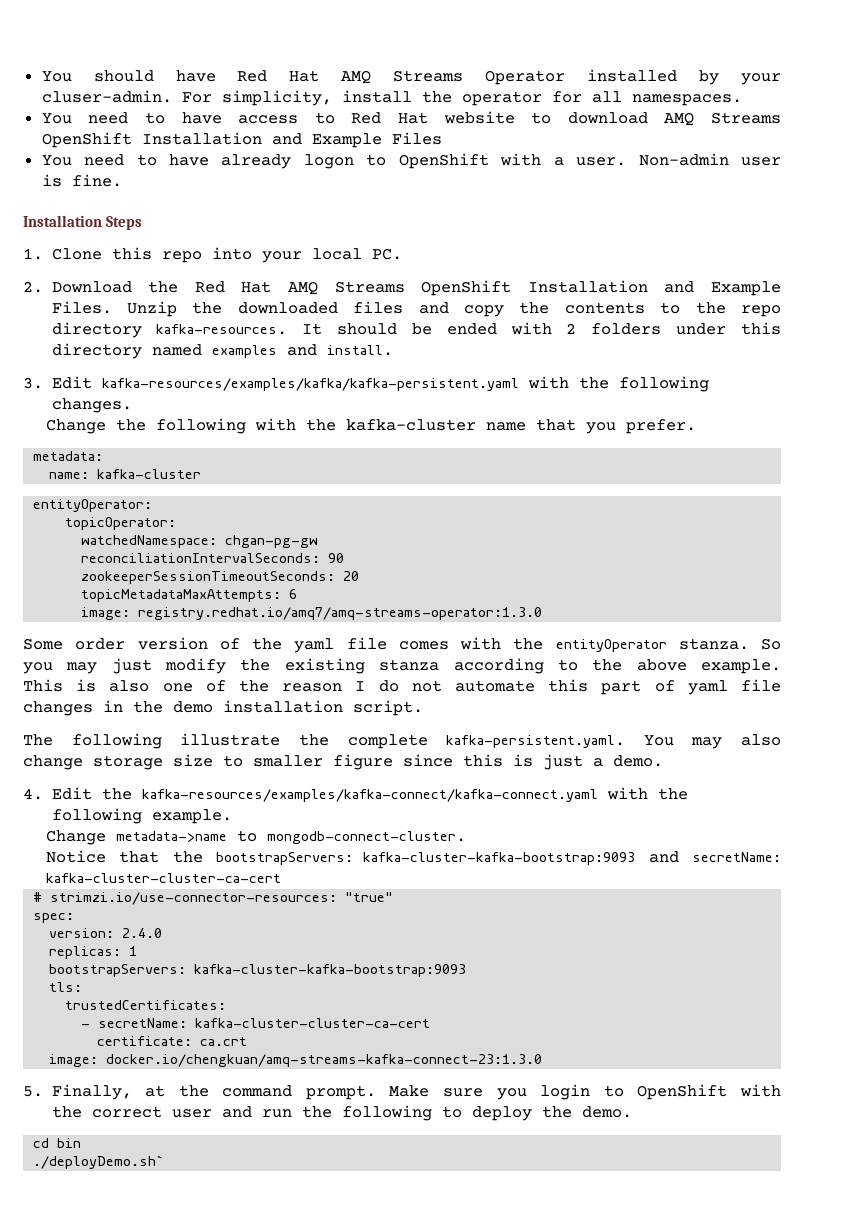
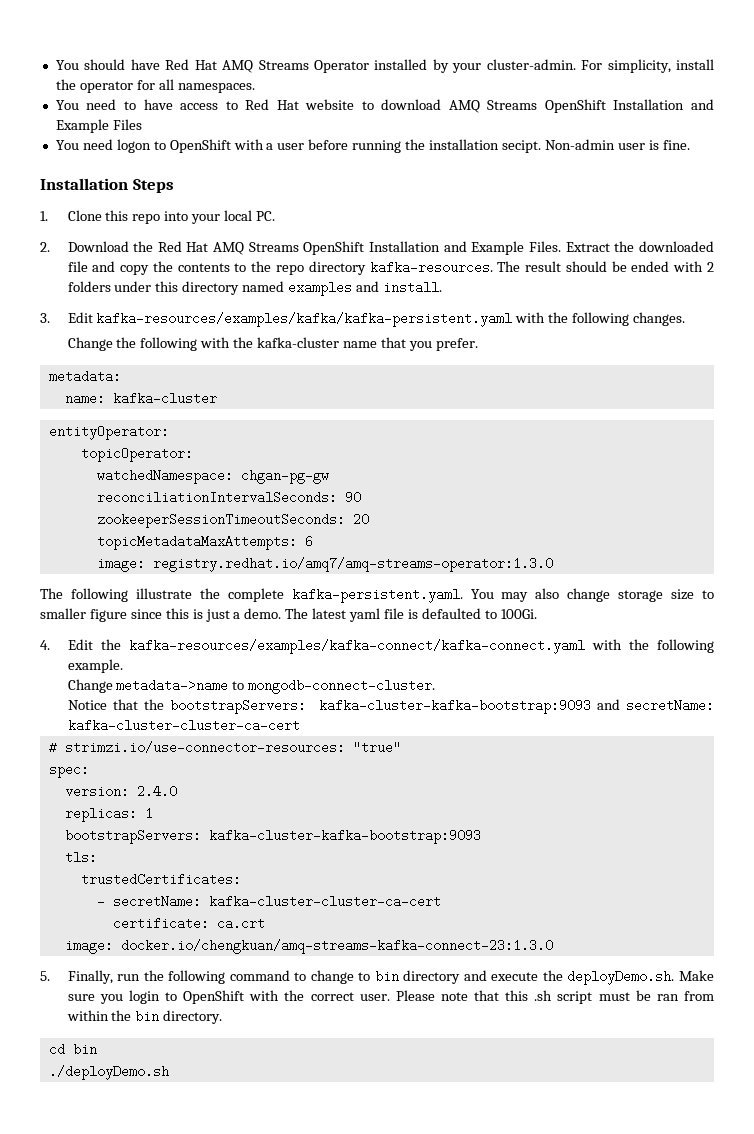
[41,90,172,103] cluser-admin. -> [486,59,576,70] cluster-admin.
[136,154,292,169] to have already -> (113, 144) none
[576,157,627,166] user. -> [277,139,541,153] user before running the installation secipt.
[126,301,177,317] Unzip -> [565,242,610,252] Extract
[353,301,404,314] files -> [67,261,88,272] file
[302,323,323,335] It -> [497,261,562,272] The result
[23,637,781,653] [23,658,781,674] [23,679,782,695] [23,700,423,716] // Some order version of the yaml file comes with the entityOperator stanza. So you may just modify the existing stanza according to the above example. This is also one of the reason I do not automate this part of yaml file changes in the demo installation script. -> (553, 564) none
(663, 761) none -> [285,608,537,622] The latest yaml file is defaulted to 100Gi.
[145,1085,376,1100] at the command prompt. -> [117,970,675,985] run the following command to change to bin directory and execute the deployDemo.sh.
[171,1105,632,1121] user and run the following to deploy the demo. -> [359,990,714,1004] [66,1010,223,1024] user. Please note that this .sh script must be ran from within the bin directory.
[33,1155,165,1169] ./deployDemo.sh` -> [48,1065,169,1080] ./deployDemo.sh

